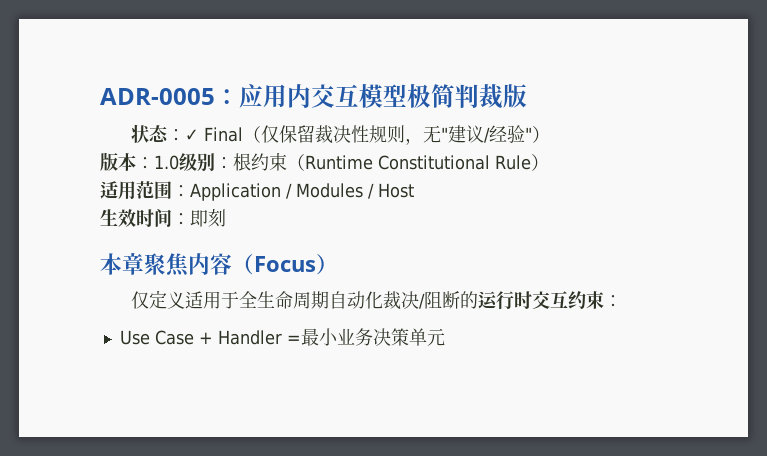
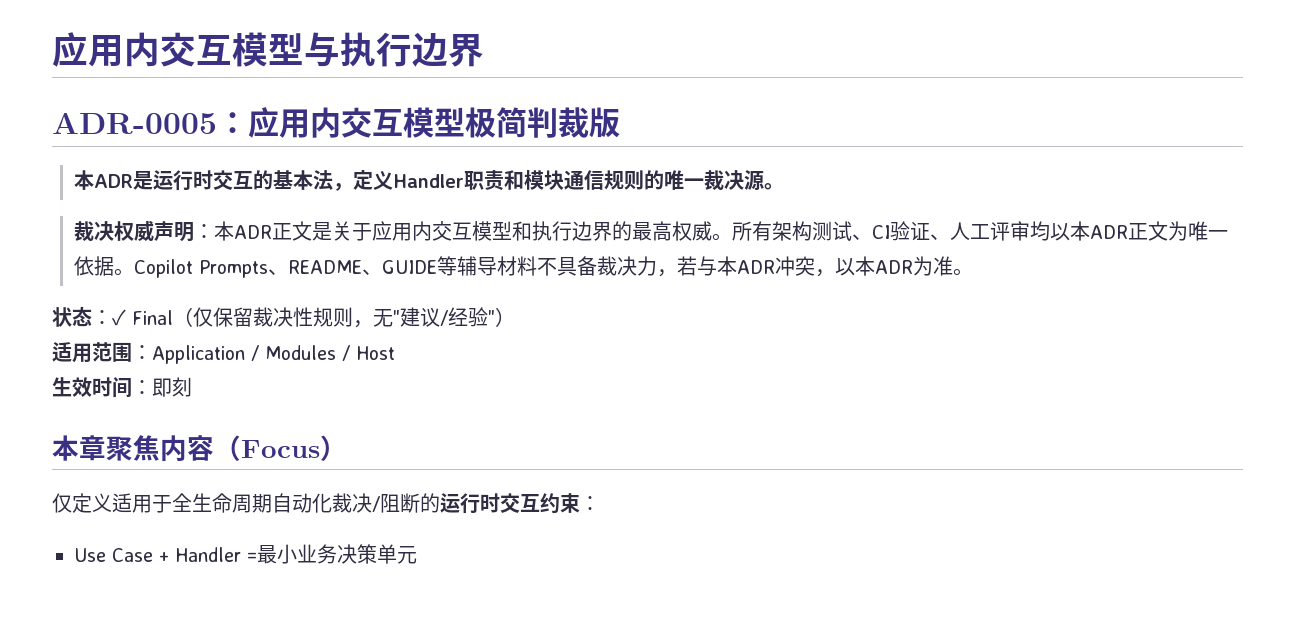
(100, 96) none -> [52,32,484,67] 应用内交互模型与执行边界 //
(527, 96) none -> [74,170,785,191] [74,220,1229,242] [74,256,974,278] // 本ADR是运行时交互的基本法，定义Handler职责和模块通信规则的唯一裁决源。 // 裁决权威声明：本ADR正文是关于应用内交互模型和执行边界的最高权威。所有架构测试、CI验证、人工评审均以本ADR正文为唯一依据。Copilot Prompts、README、GUIDE等辅导材料不具备裁决力，若与本ADR冲突，以本ADR为准。
[100,152,549,172] // 版本：1.0级别：根约束（Runtime Constitutional Rule） -> (515, 317) none

